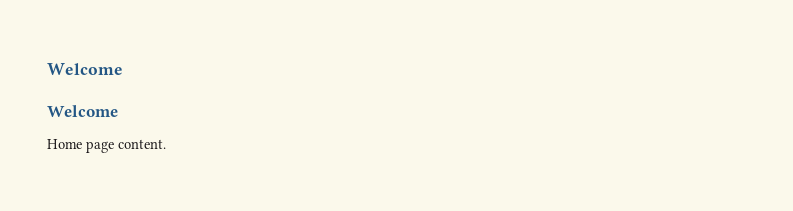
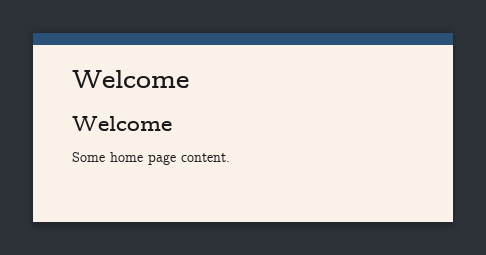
[47,139,82,149] Home -> [72,152,143,162] Some home

